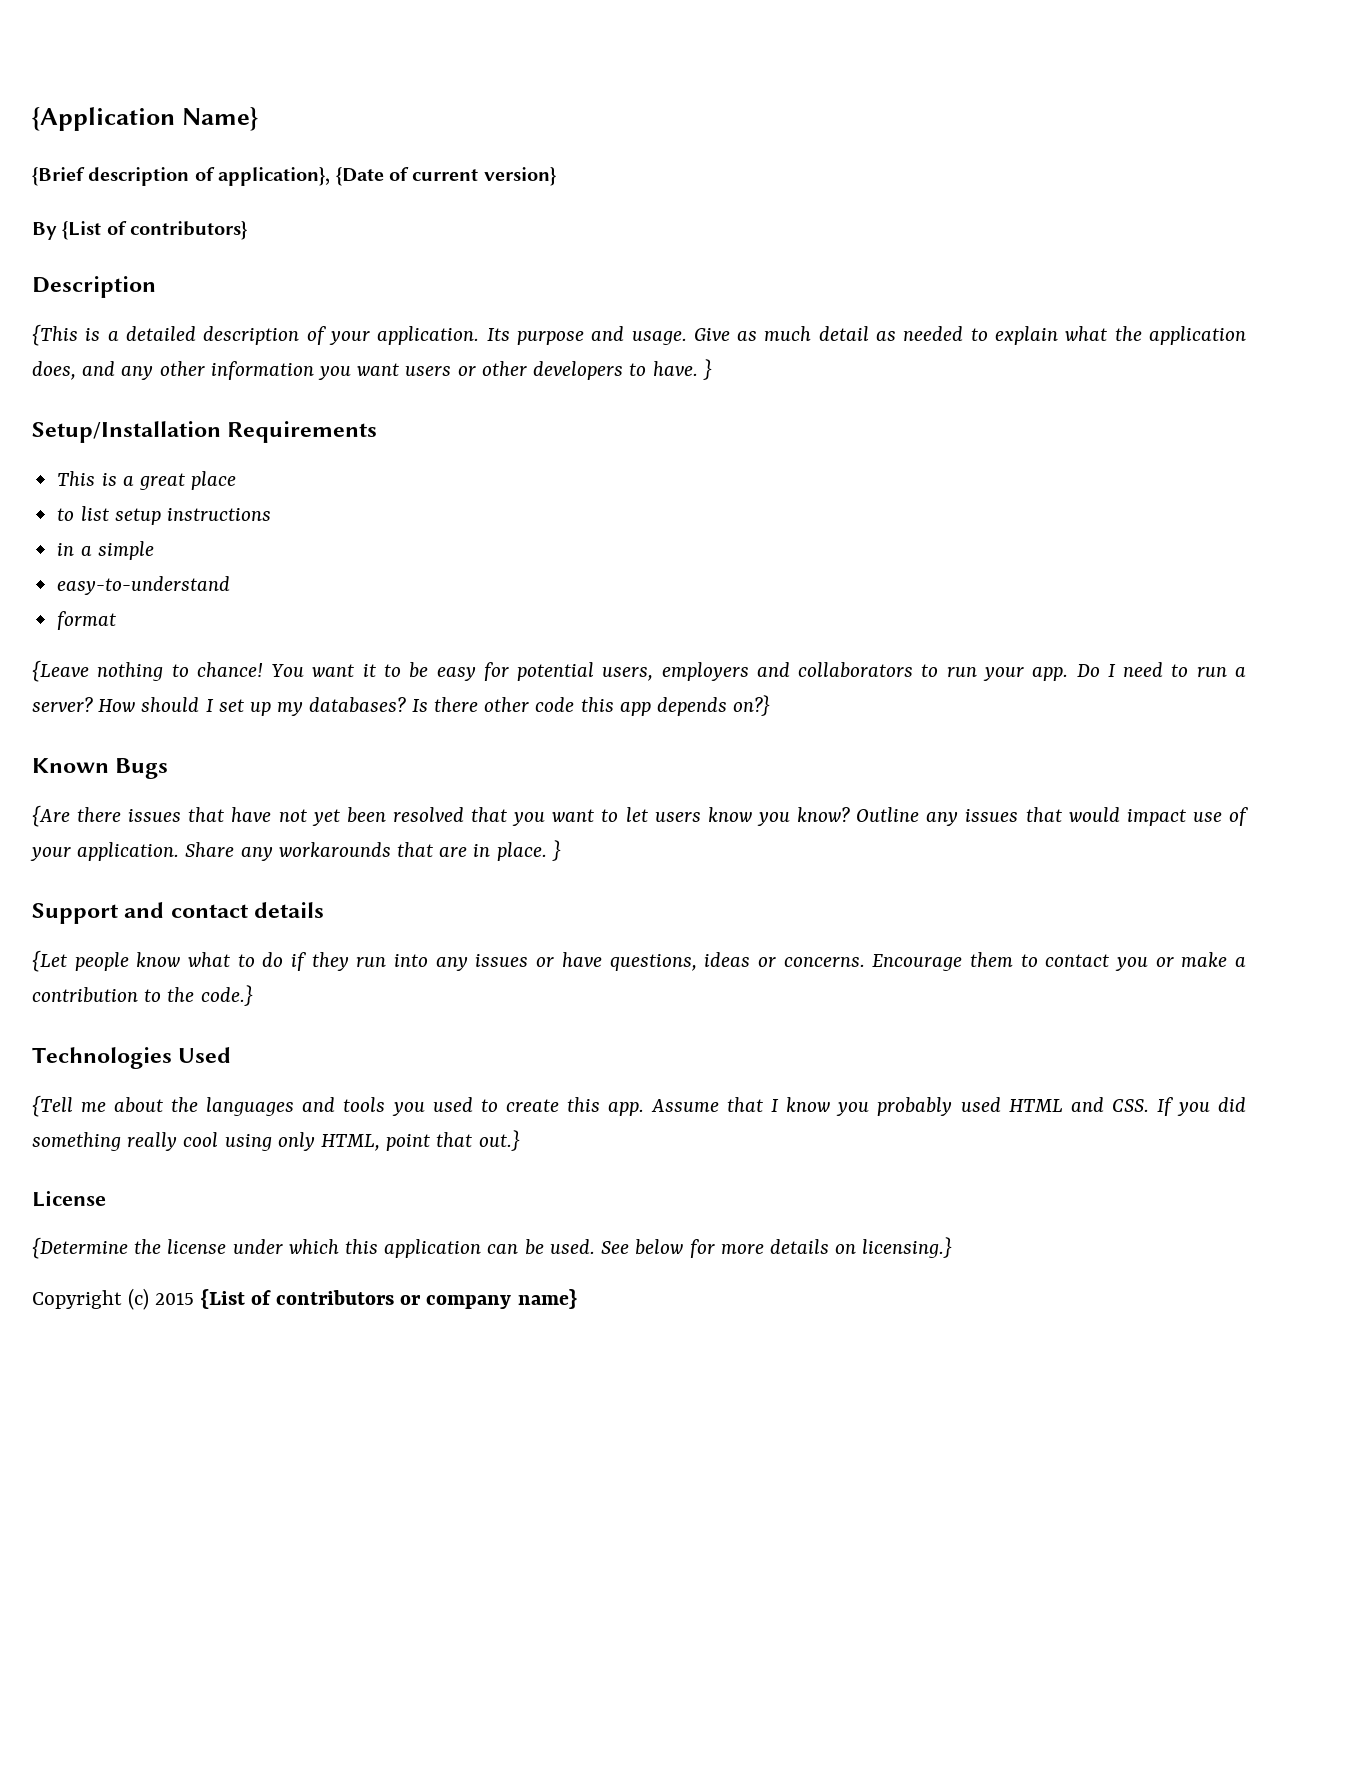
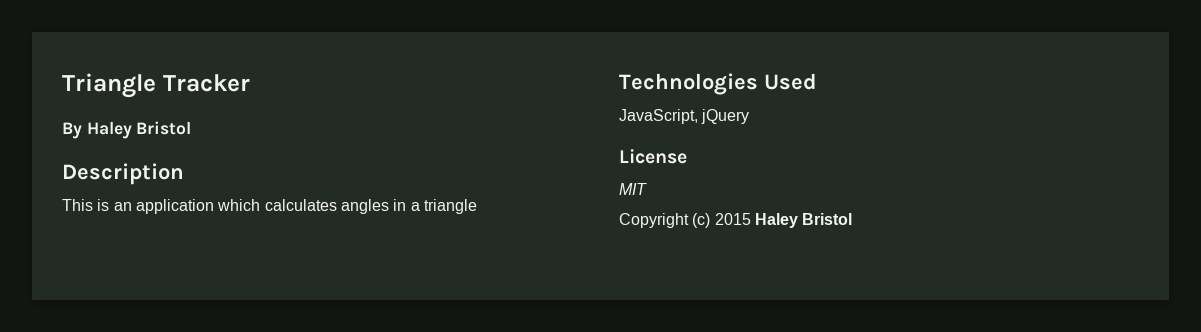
[32,107,258,131] [32,167,557,186] [32,221,249,240] [32,276,156,298] [32,324,1247,346] [32,359,712,380] [32,421,378,443] [57,471,237,490] [57,506,271,525] [57,541,154,560] [57,576,231,595] [57,611,117,630] [32,660,1246,682] [32,695,771,716] [32,758,169,779] [32,805,1248,827] [30,840,561,861] [32,902,325,924] [32,950,1246,972] [32,985,253,1006] [32,1047,232,1069] [32,1095,1246,1117] [32,1130,520,1151] [32,1190,106,1207] [32,1237,953,1259] [32,1288,577,1310] {Application Name} // {Brief description of application}, {Date of current version} // By {List of contributors} // Description // {This is a detailed description of your application. Its purpose and usage. Give as much detail as needed to explain what the application does, and any other information you want users or other developers to have. } // Setup/Installation Requirements // This is a great place // to list setup instructions // in a simple // easy-to-understand // format // {Leave nothing to chance! You want it to be easy for potential users, employers and collaborators to run your app. Do I need to run a server? How should I set up my databases? Is there other code this app depends on?} // Known Bugs // {Are there issues that have not yet been resolved that you want to let users know you know? Outline any issues that would impact use of your application. Share any workarounds that are in place. } // Support and contact details // {Let people know what to do if they run into any issues or have questions, ideas or concerns. Encourage them to contact you or make a contribution to the code.} // Technologies Used // {Tell me about the languages and tools you used to create this app. Assume that I know you probably used HTML and CSS. If you did something really cool using only HTML, point that out.} // License // {Determine the license under which this application can be used. See below for more details on licensing.} // Copyright (c) 2015 {List of contributors or company name} -> [62,73,250,98] [62,121,192,139] [62,163,184,185] [62,199,477,214] [619,73,817,95] [619,109,750,124] [619,149,687,164] [619,183,647,195] [619,213,853,228] Triangle Tracker // By Haley Bristol // Description // This is an application which calculates angles in a triangle // Technologies Used // JavaScript, jQuery // License // MIT // Copyright (c) 2015 Haley Bristol

